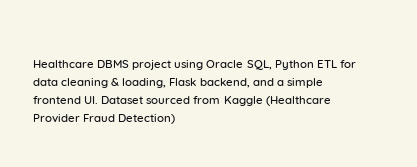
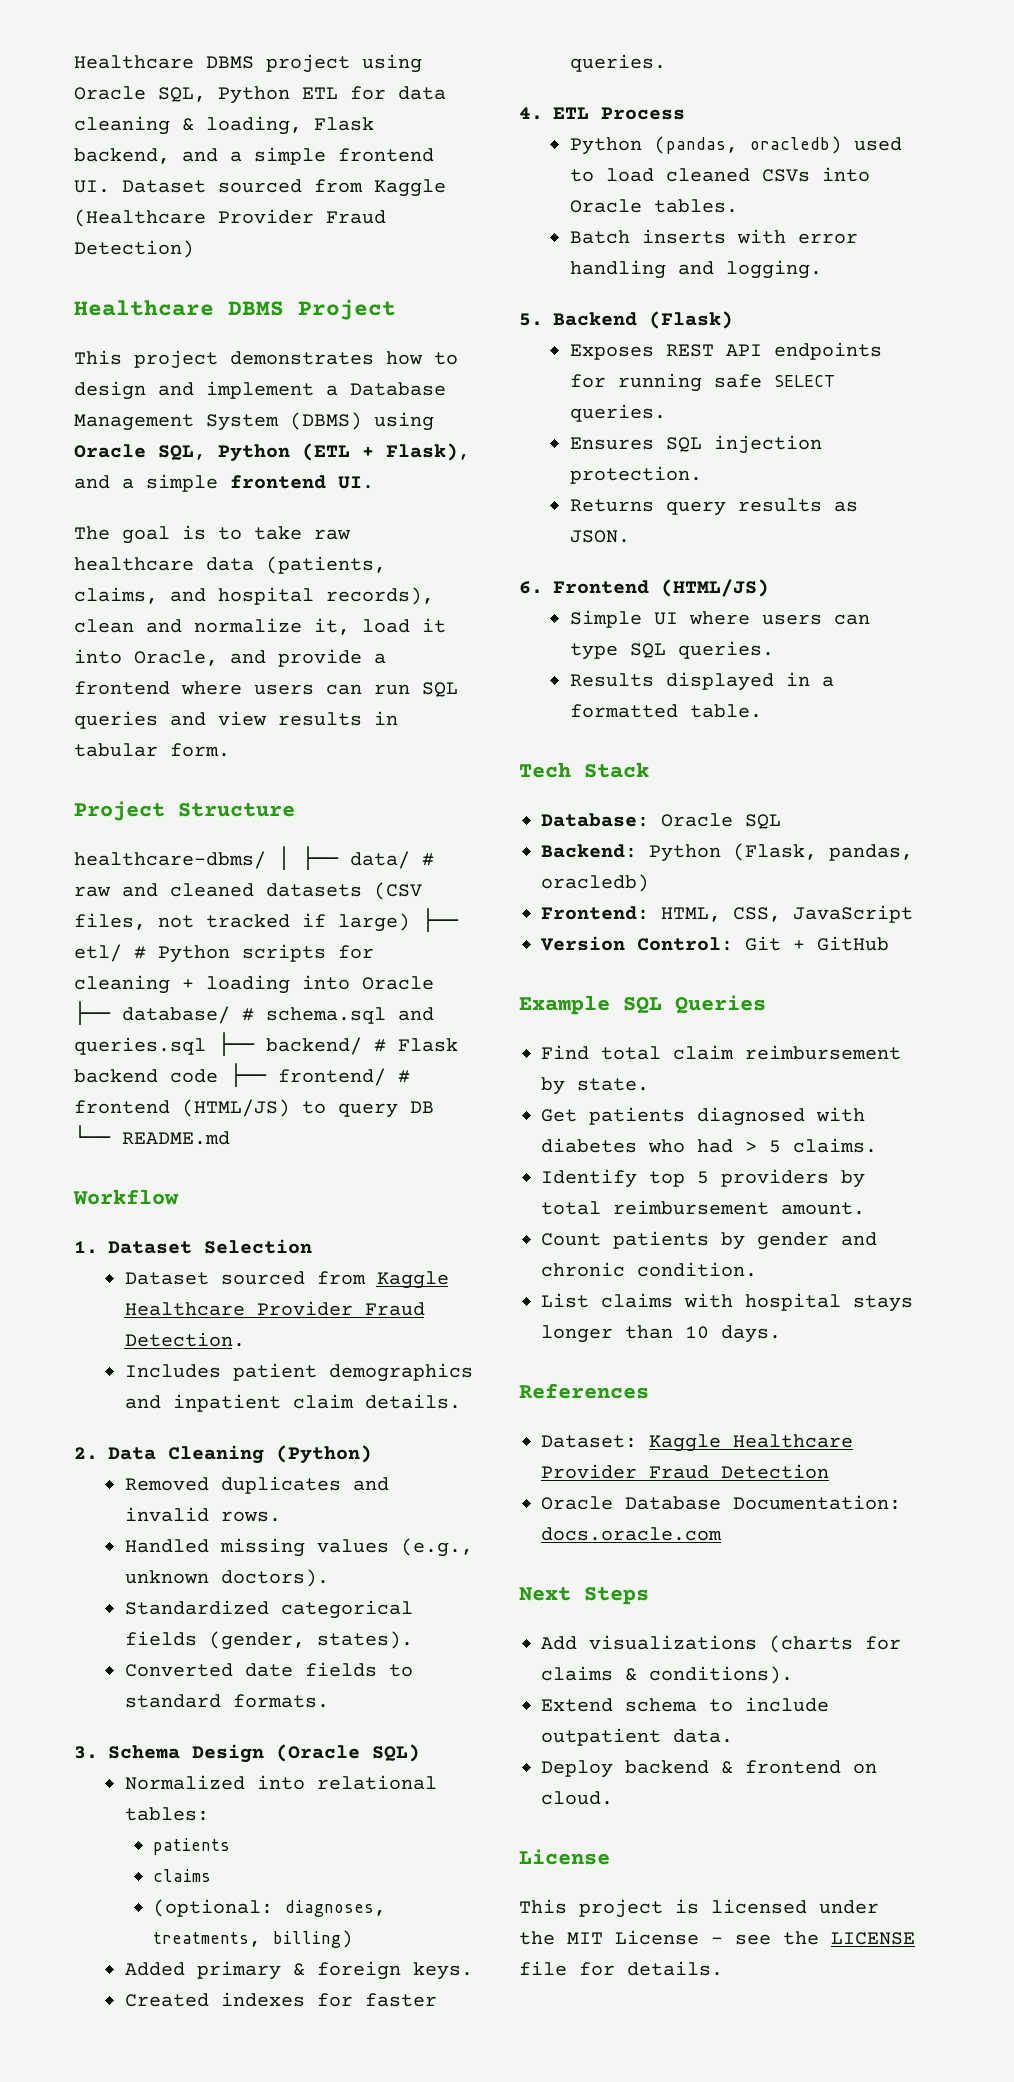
(176, 119) none -> [74,299,396,320] [74,350,458,369] [74,381,446,400] [74,412,434,431] [74,443,470,462] [74,474,374,492] [74,525,351,544] [74,556,386,574] [74,587,434,605] [74,618,446,635] [74,649,386,667] [74,681,458,697] [74,711,398,729] [74,743,230,757] [74,801,295,821] [74,846,434,870] [74,882,422,900] [74,908,459,932] [74,944,374,963] [74,975,434,994] [74,1001,434,1025] [74,1032,458,1056] [74,1063,410,1087] [74,1099,434,1118] [74,1125,230,1145] [73,1189,179,1205] [74,1239,312,1254] [124,1271,449,1289] [124,1301,425,1316] [124,1332,245,1347] [124,1363,473,1382] [124,1394,461,1412] [74,1445,372,1464] [124,1476,389,1494] [124,1507,281,1522] [124,1538,473,1557] [124,1569,329,1587] [124,1600,413,1619] [124,1631,413,1650] [124,1662,413,1677] [124,1694,329,1708] [74,1744,420,1763] [124,1775,437,1790] [124,1807,209,1821] [152,1838,230,1855] [152,1869,211,1882] [152,1899,386,1917] [152,1930,353,1948] [124,1961,473,1980] [124,1992,437,2007] [569,54,666,72] [519,107,685,120] [569,136,902,155] [569,167,870,182] [569,199,738,213] [569,229,858,244] [569,260,822,279] [519,311,733,329] [569,342,882,360] [569,373,835,392] [569,404,666,422] [569,435,822,454] [569,466,702,484] [569,498,858,516] [569,530,630,543] [519,579,769,597] [569,610,870,628] [569,641,774,660] [569,672,834,691] [569,704,762,718] [519,762,649,778] [541,813,781,829] [541,843,913,862] [541,874,649,892] [541,905,913,923] [540,936,889,951] [519,995,766,1015] [541,1045,901,1060] [541,1077,649,1095] [541,1107,865,1126] [541,1138,877,1153] [541,1169,865,1188] [541,1200,865,1215] [541,1231,877,1250] [541,1262,757,1277] [541,1293,913,1312] [541,1325,781,1343] [519,1383,649,1399] [541,1434,853,1452] [541,1464,829,1479] [541,1495,901,1510] [541,1527,722,1541] [519,1587,649,1605] [541,1635,901,1653] [541,1666,793,1684] [541,1697,829,1712] [541,1728,733,1746] [541,1760,877,1778] [541,1791,613,1805] [519,1849,610,1865] [519,1899,879,1918] [519,1930,915,1945] [519,1961,723,1976] // Healthcare DBMS Project // This project demonstrates how to design and implement a Database Management System (DBMS) using Oracle SQL, Python (ETL + Flask), and a simple frontend UI. // The goal is to take raw healthcare data (patients, claims, and hospital records), clean and normalize it, load it into Oracle, and provide a frontend where users can run SQL queries and view results in tabular form. // Project Structure // healthcare-dbms/ │ ├── data/ # raw and cleaned datasets (CSV files, not tracked if large) ├── etl/ # Python scripts for cleaning + loading into Oracle ├── database/ # schema.sql and queries.sql ├── backend/ # Flask backend code ├── frontend/ # frontend (HTML/JS) to query DB └── README.md // Workflow // 1. Dataset Selection // Dataset sourced from Kaggle Healthcare Provider Fraud Detection. // Includes patient demographics and inpatient claim details. // 2. Data Cleaning (Python) // Removed duplicates and invalid rows. // Handled missing values (e.g., unknown doctors). // Standardized categorical fields (gender, states). // Converted date fields to standard formats. // 3. Schema Design (Oracle SQL) // Normalized into relational tables: // patients // claims // (optional: diagnoses, treatments, billing) // Added primary & foreign keys. // Created indexes for faster queries. // 4. ETL Process // Python (pandas, oracledb) used to load cleaned CSVs into Oracle tables. // Batch inserts with error handling and logging. // 5. Backend (Flask) // Exposes REST API endpoints for running safe SELECT queries. // Ensures SQL injection protection. // Returns query results as JSON. // 6. Frontend (HTML/JS) // Simple UI where users can type SQL queries. // Results displayed in a formatted table. // Tech Stack // Database: Oracle SQL // Backend: Python (Flask, pandas, oracledb) // Frontend: HTML, CSS, JavaScript // Version Control: Git + GitHub // Example SQL Queries // Find total claim reimbursement by state. // Get patients diagnosed with diabetes who had > 5 claims. // Identify top 5 providers by total reimbursement amount. // Count patients by gender and chronic condition. // List claims with hospital stays longer than 10 days. // References // Dataset: Kaggle Healthcare Provider Fraud Detection // Oracle Database Documentation: docs.oracle.com // Next Steps // Add visualizations (charts for claims & conditions). // Extend schema to include outpatient data. // Deploy backend & frontend on cloud. // License // This project is licensed under the MIT License - see the LICENSE file for details.

